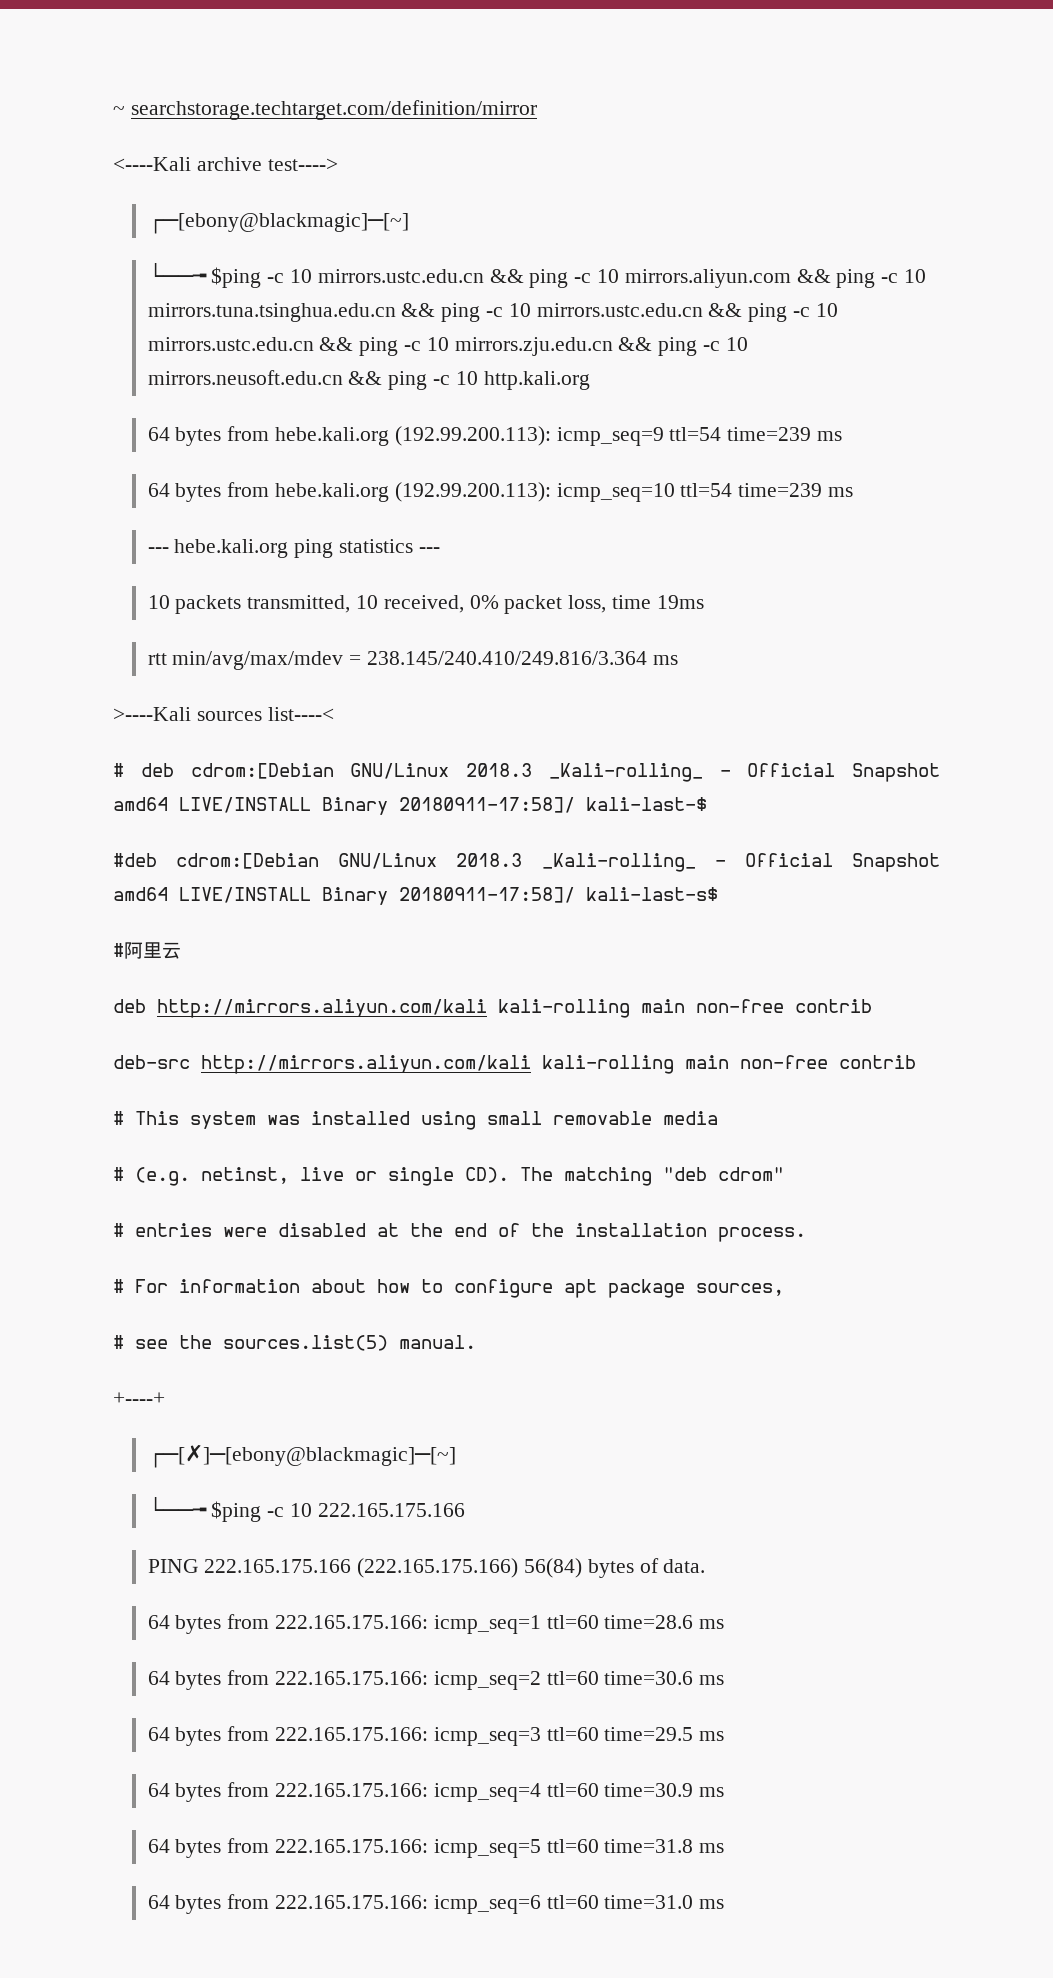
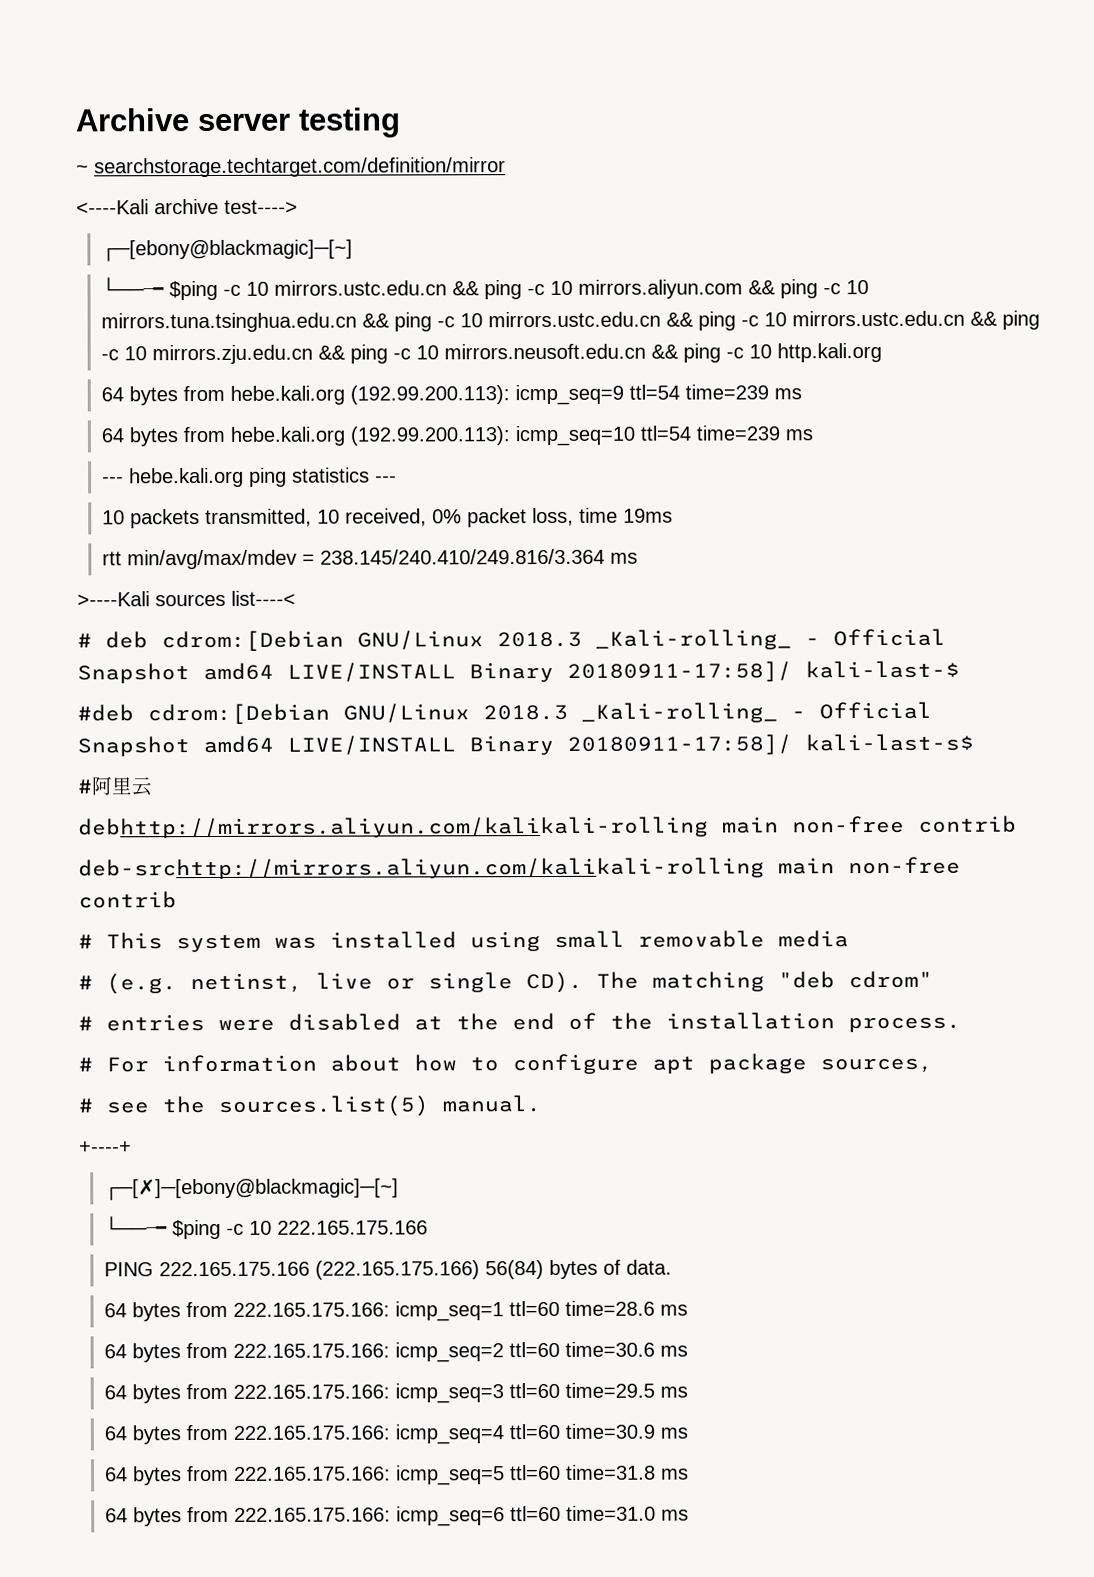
(113, 110) none -> [75,107,401,138] Archive server testing //
[113,999,872,1018] [113,1055,674,1074] deb http://mirrors.aliyun.com/kali kali-rolling main non-free contrib // deb-src http://mirrors.aliyun.com/kali kali-rolling -> [78,815,1017,839] [78,857,765,880] debhttp://mirrors.aliyun.com/kalikali-rolling main non-free contrib // deb-srchttp://mirrors.aliyun.com/kalikali-rolling

